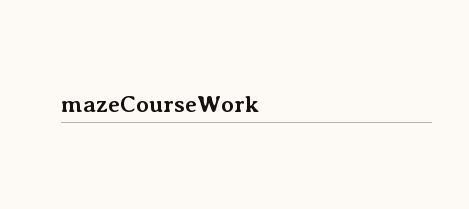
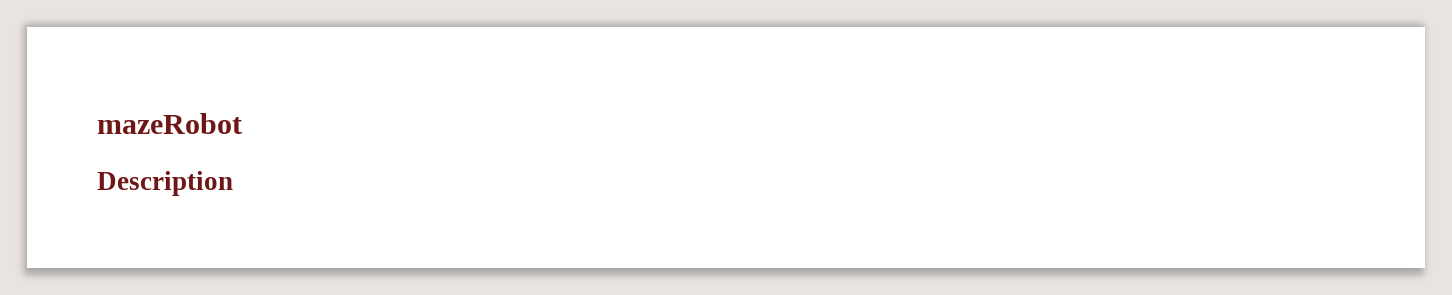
[61,96,259,112] mazeCourseWork -> [97,113,242,134] [97,171,233,196] mazeRobot // Description

